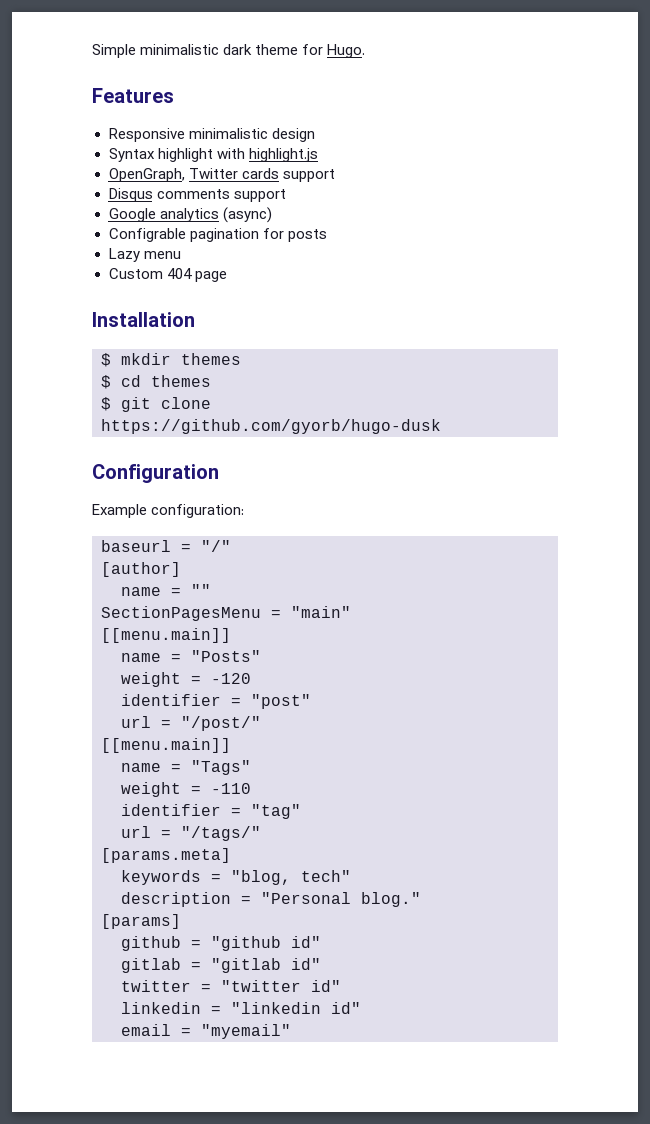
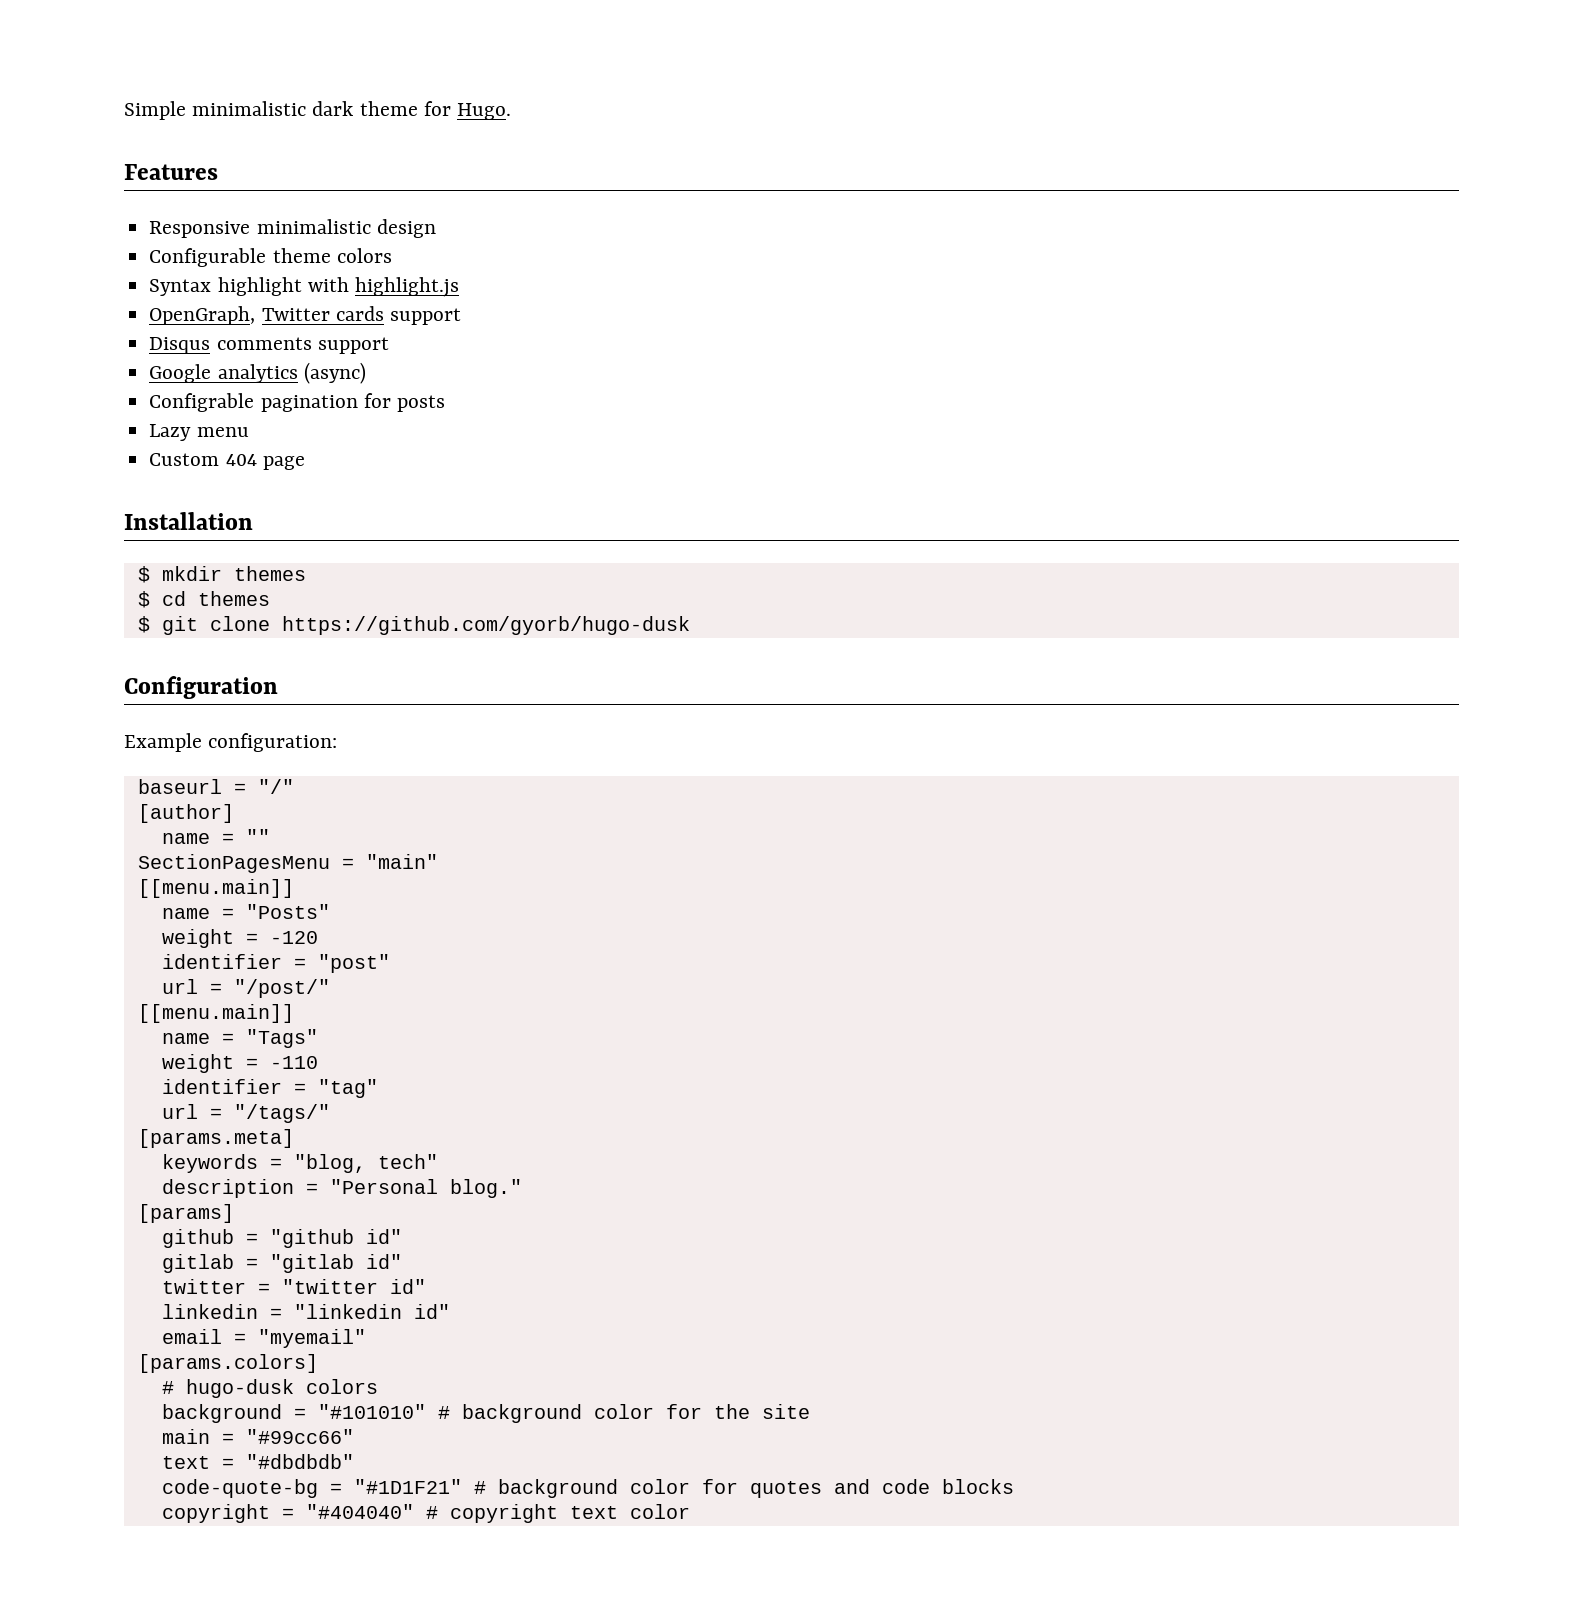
(315, 135) none -> [149,248,392,267] // Configurable theme colors
(291, 1031) none -> [137,1354,318,1373] [161,1379,378,1398] [161,1404,810,1423] [161,1429,354,1444] [161,1454,354,1469] [161,1479,1014,1498] [161,1504,690,1523] // [params.colors] // # hugo-dusk colors // background = "#101010" # background color for the site // main = "#99cc66" // text = "#dbdbdb" // code-quote-bg = "#1D1F21" # background color for quotes and code blocks // copyright = "#404040" # copyright text color

